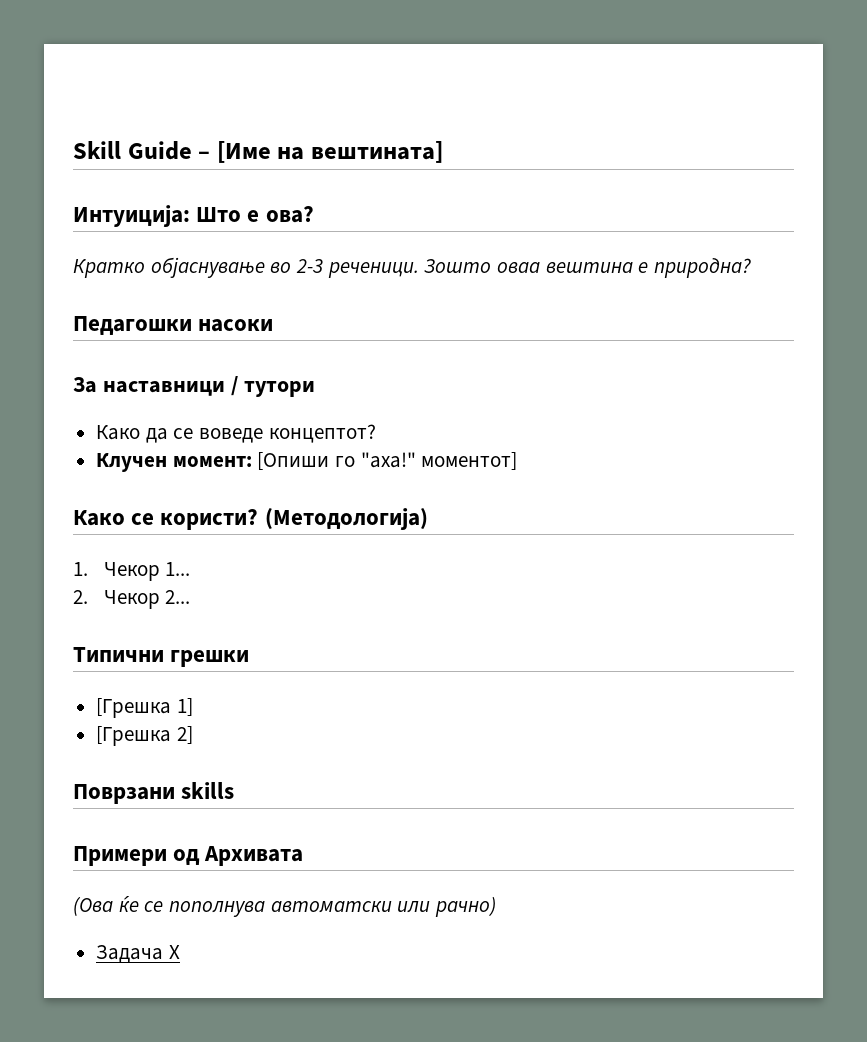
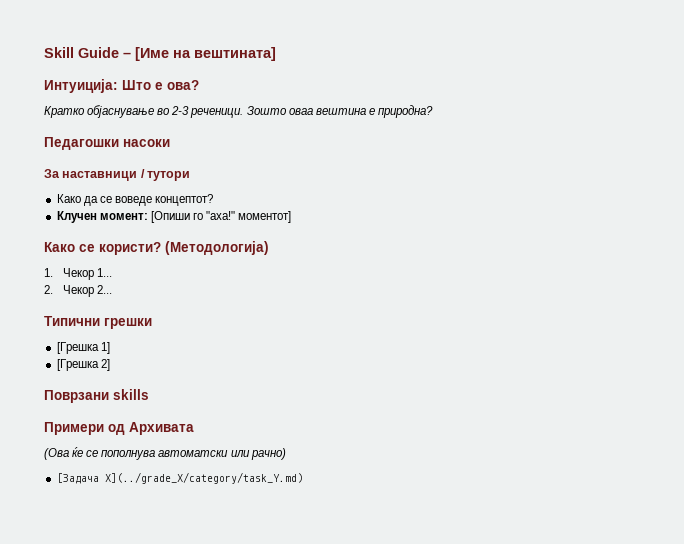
[96,945,180,963] Задача X -> [56,472,303,484] [Задача X](../grade_X/category/task_Y.md)

